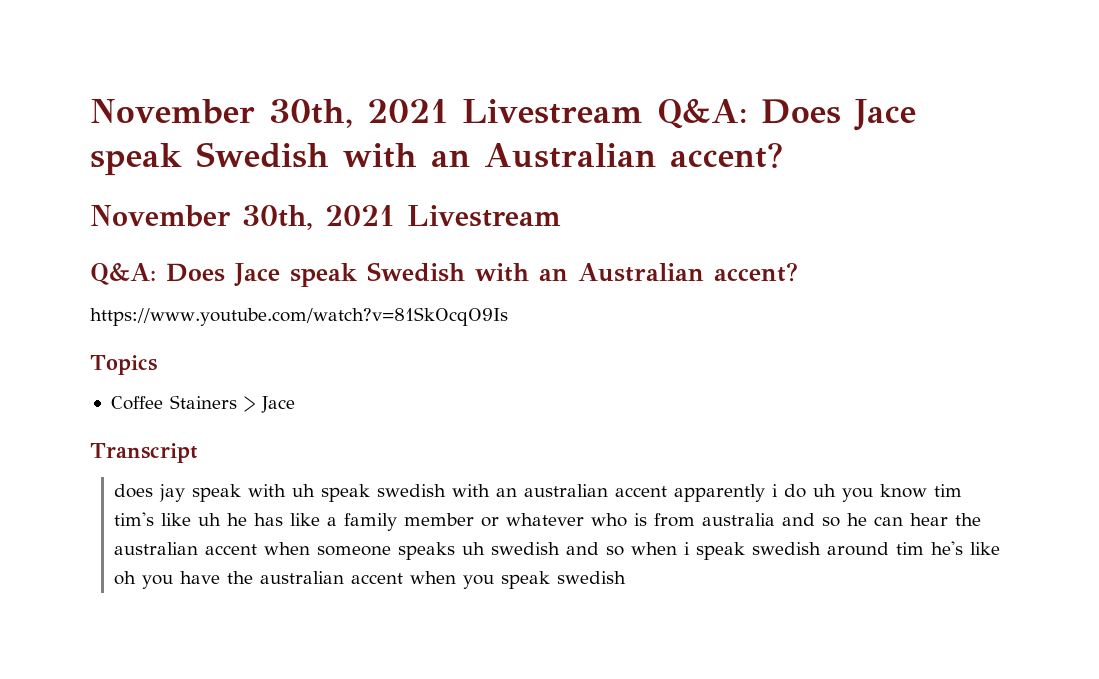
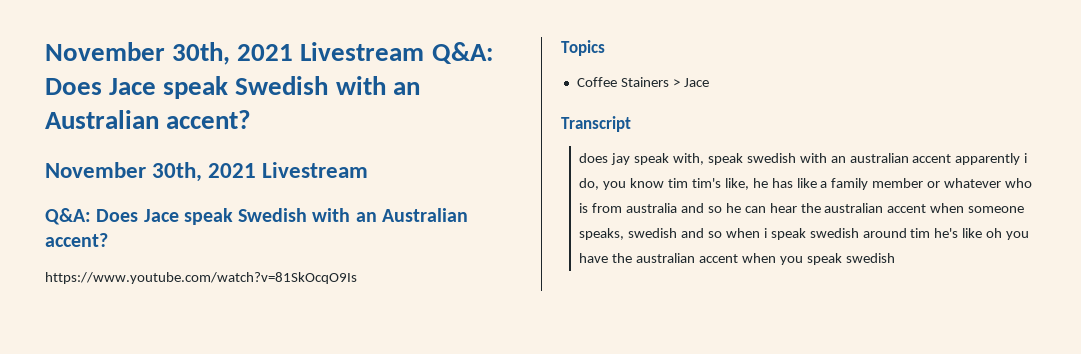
[248,484,316,497] with uh -> [673,153,705,165] with,
[784,484,837,498] do uh -> [579,178,600,190] do,
[161,513,222,526] like uh -> [724,178,749,190] like,
[398,542,486,560] speaks uh -> [579,228,625,240] speaks,

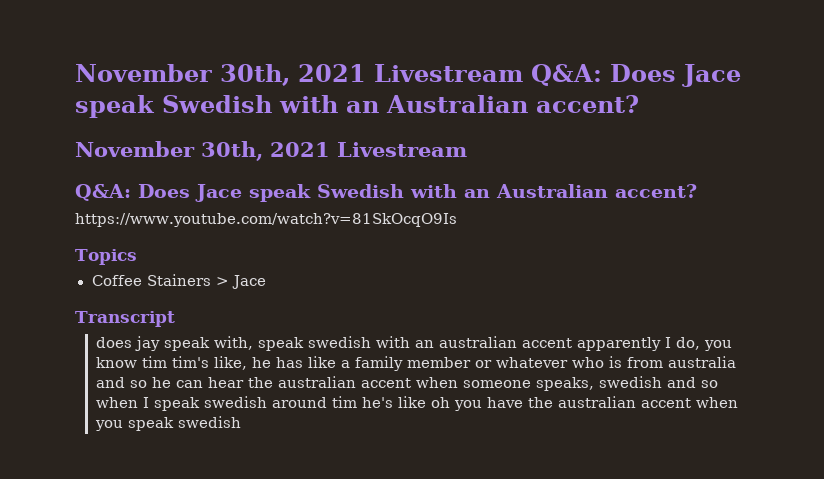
[1024,153,1028,163] i -> [664,337,671,348] I
[763,228,767,238] i -> [142,397,149,408] I

